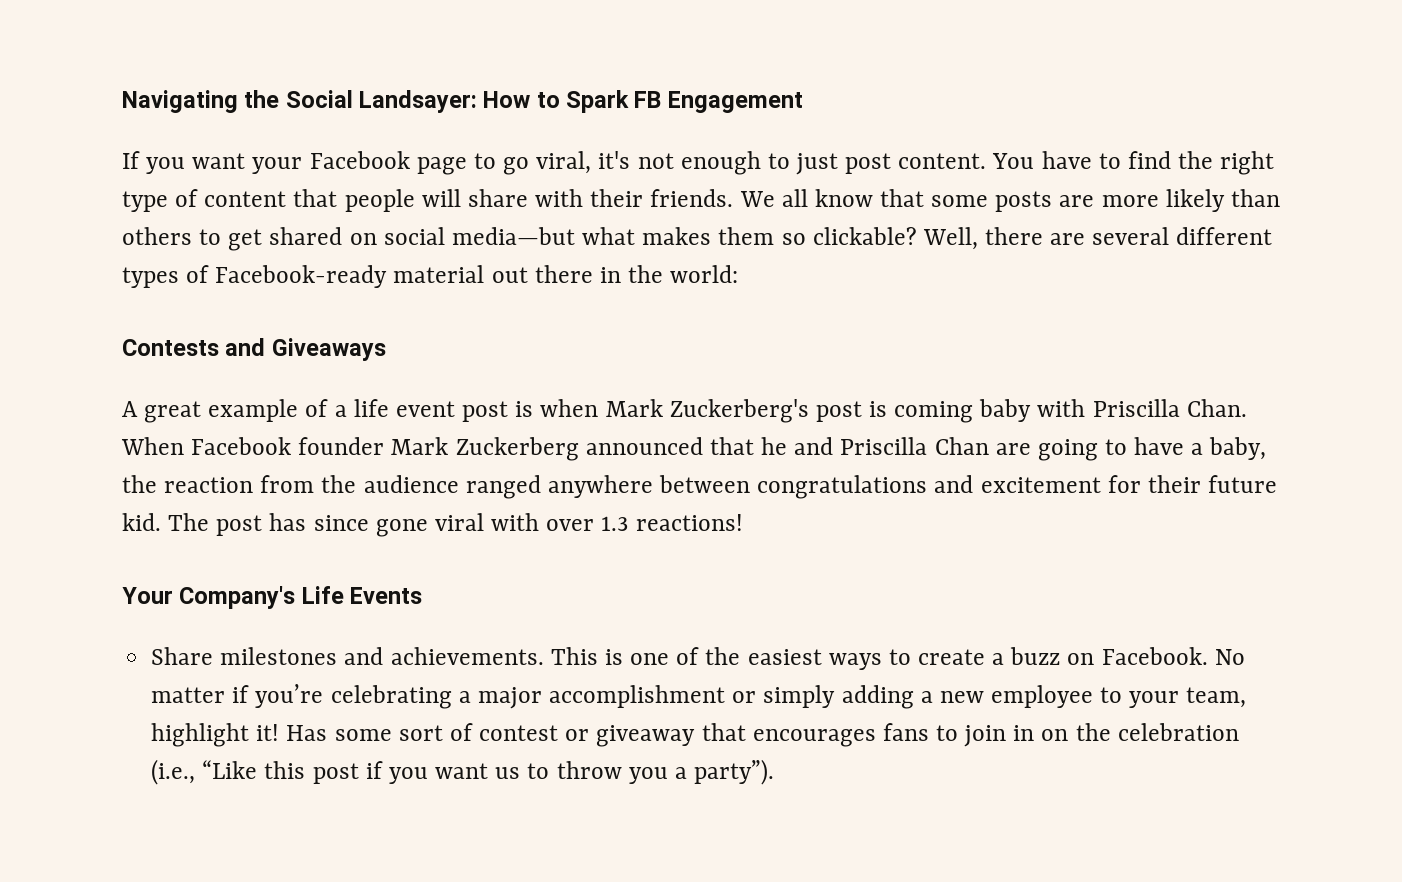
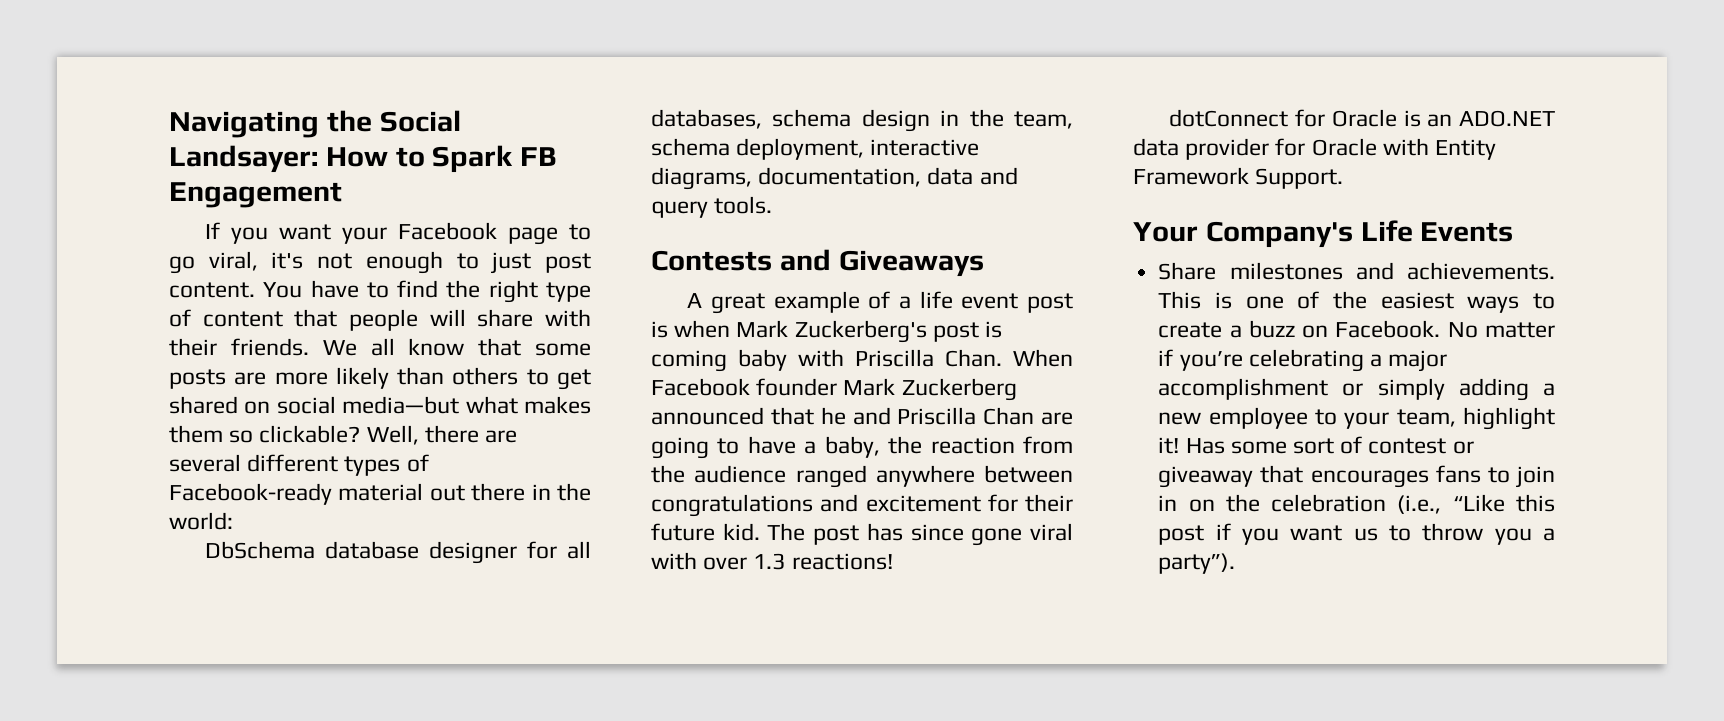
(739, 274) none -> [205,541,591,564] [651,109,1073,132] [651,138,980,160] [651,167,1018,190] [651,196,773,218] // DbSchema database designer for all databases, schema design in the team, schema deployment, interactive diagrams, documentation, data and query tools.
(743, 522) none -> [1169,109,1555,127] [1133,138,1497,160] [1133,167,1344,189] // dotConnect for Oracle is an ADO.NET data provider for Oracle with Entity Framework Support.

